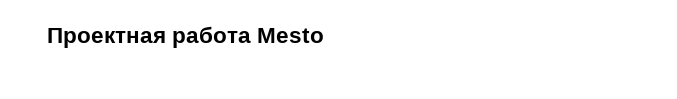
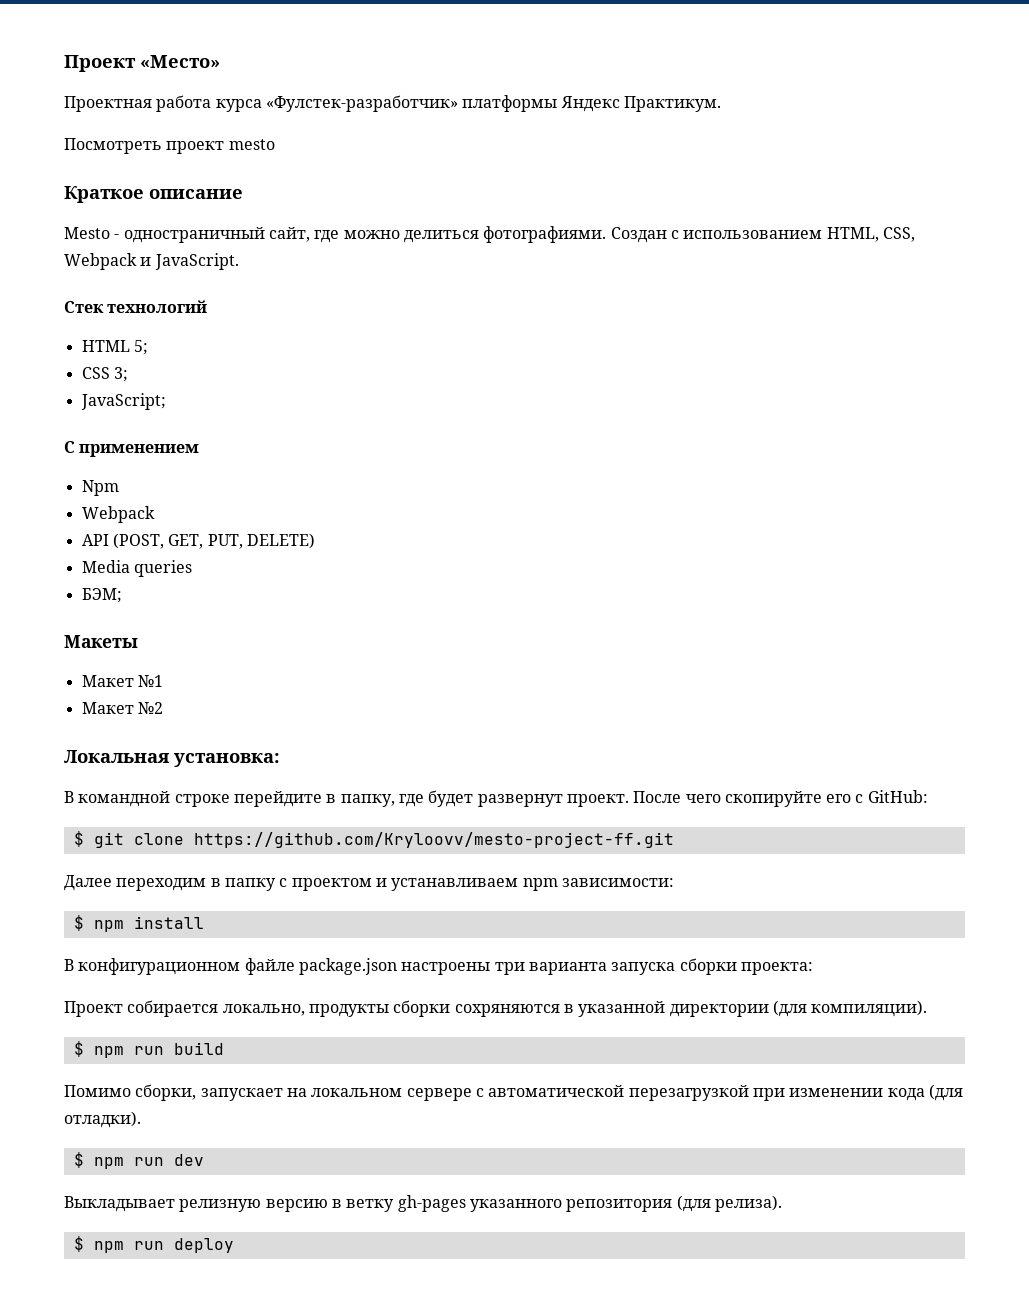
[47,26,325,48] Проектная работа Mesto -> [64,55,220,72] [64,95,721,112] [64,138,275,154] [64,186,243,203] [64,226,915,243] [64,253,239,270] [64,300,208,313] [81,340,148,355] [81,367,128,382] [80,393,166,410] [64,441,200,457] [81,480,119,496] [81,506,155,523] [81,533,315,549] [81,560,192,577] [81,588,122,603] [64,635,138,648] [81,675,163,687] [81,702,163,714] [64,750,280,767] [64,790,928,807] [73,831,674,848] [64,875,674,891] [73,915,204,932] [64,958,813,975] [64,1000,928,1017] [73,1041,224,1058] [64,1084,963,1101] [64,1111,141,1128] [73,1152,204,1169] [64,1195,782,1212] [73,1236,234,1253] Проект «Место» // Проектная работа курса «Фулстек-разработчик» платформы Яндекс Практикум. // Посмотреть проект mesto // Краткое описание // Mesto - одностраничный сайт, где можно делиться фотографиями. Создан с использованием HTML, CSS, Webpack и JavaScript. // Стек технологий // HTML 5; // CSS 3; // JavaScript; // С применением // Npm // Webpack // API (POST, GET, PUT, DELETE) // Media queries // БЭМ; // Макеты // Макет №1 // Макет №2 // Локальная установка: // В командной строке перейдите в папку, где будет развернут проект. После чего скопируйте его с GitHub: // $ git clone https://github.com/Kryloovv/mesto-project-ff.git // Далее переходим в папку с проектом и устанавливаем npm зависимости: // $ npm install // В конфигурационном файле package.json настроены три варианта запуска сборки проекта: // Проект собирается локально, продукты сборки сохряняются в указанной директории (для компиляции). // $ npm run build // Помимо сборки, запускает на локальном сервере с автоматической перезагрузкой при изменении кода (для отладки). // $ npm run dev // Выкладывает релизную версию в ветку gh-pages указанного репозитория (для релиза). // $ npm run deploy

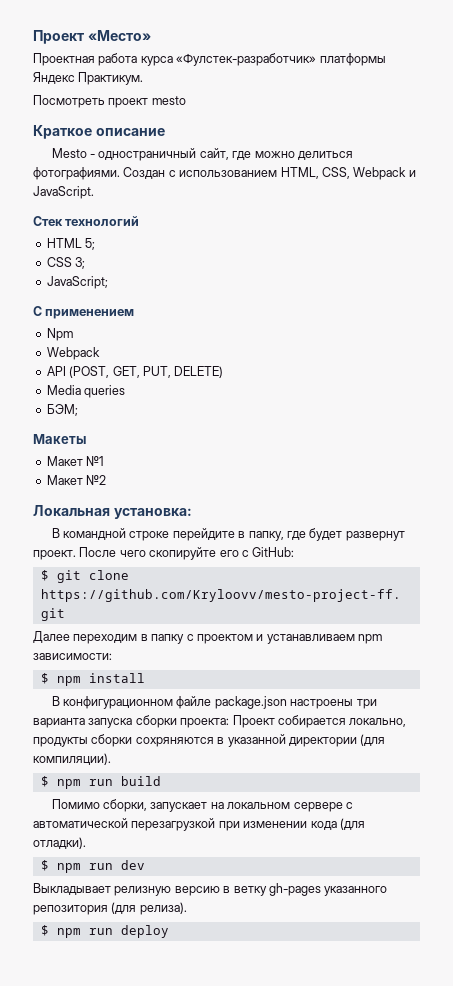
(813, 968) // -> (230, 723) none

